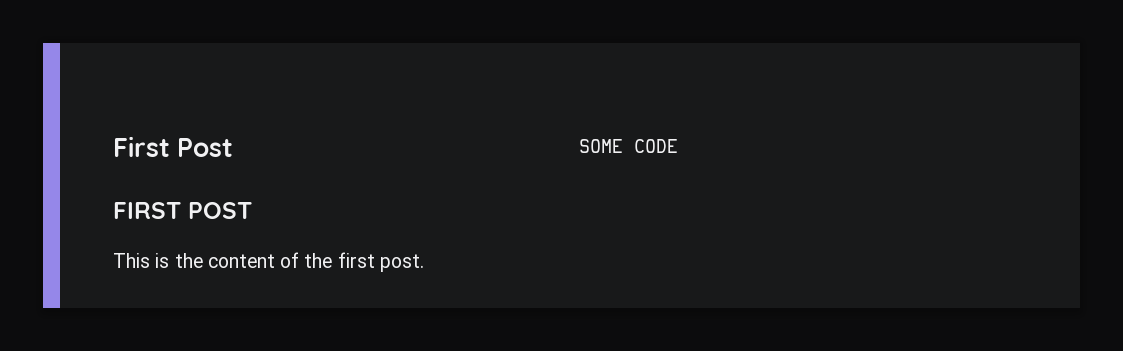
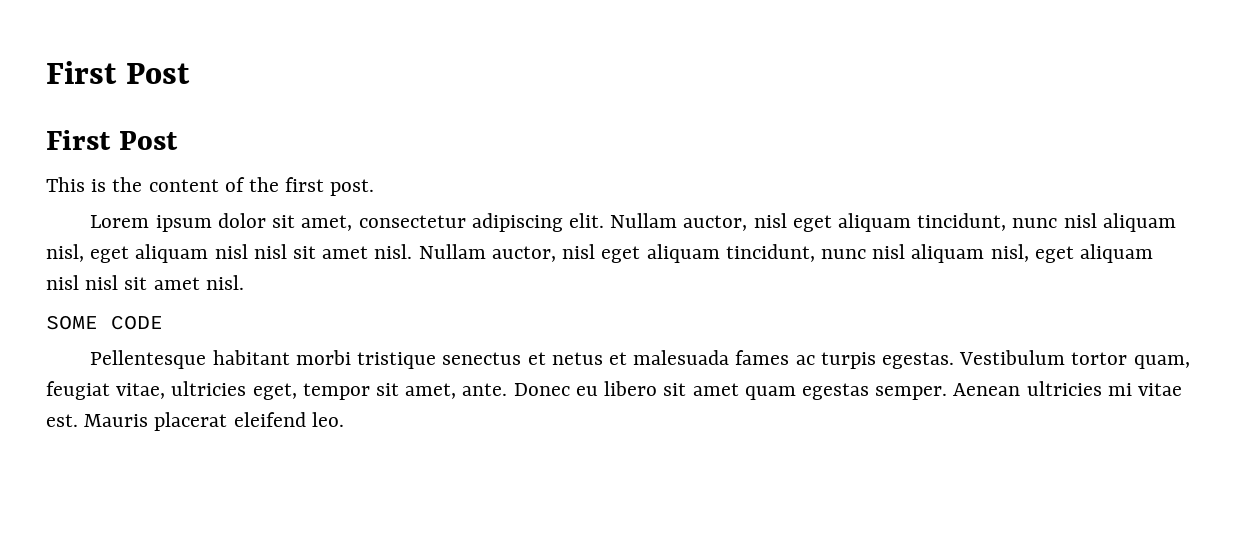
[113,136,234,157] [113,202,252,219] First Post // FIRST POST -> [46,61,190,84] [46,130,178,150] First Post // First Post
[579,139,678,153] SOME CODE -> [90,213,1176,232] [46,244,1153,263] [46,275,244,290] [46,315,163,330] [90,350,1190,369] [46,381,1182,400] [46,412,344,431] Lorem ipsum dolor sit amet, consectetur adipiscing elit. Nullam auctor, nisl eget aliquam tincidunt, nunc nisl aliquam nisl, eget aliquam nisl nisl sit amet nisl. Nullam auctor, nisl eget aliquam tincidunt, nunc nisl aliquam nisl, eget aliquam nisl nisl sit amet nisl. // SOME CODE // Pellentesque habitant morbi tristique senectus et netus et malesuada fames ac turpis egestas. Vestibulum tortor quam, feugiat vitae, ultricies eget, tempor sit amet, ante. Donec eu libero sit amet quam egestas semper. Aenean ultricies mi vitae est. Mauris placerat eleifend leo.

